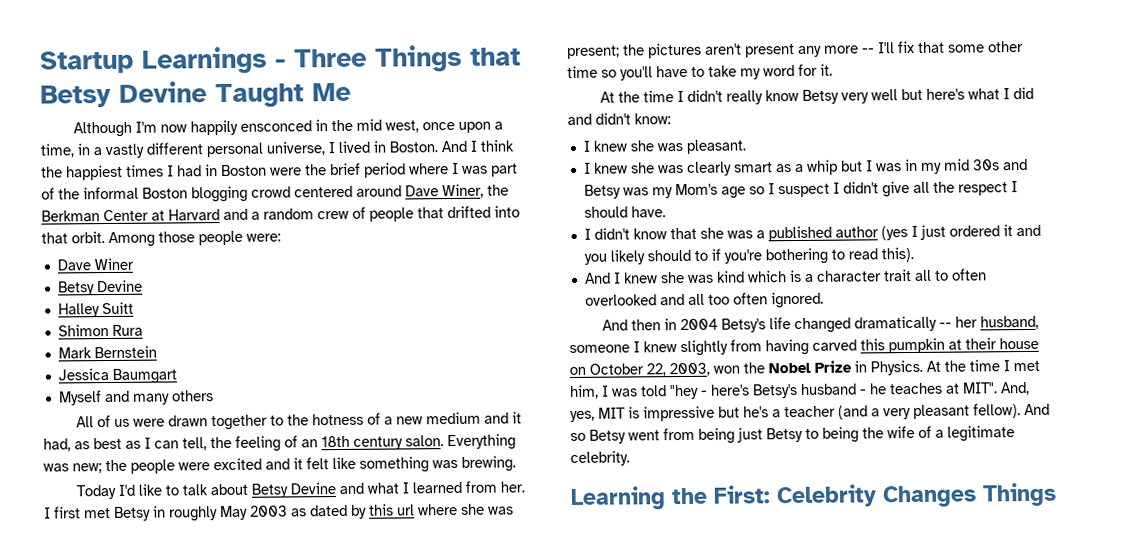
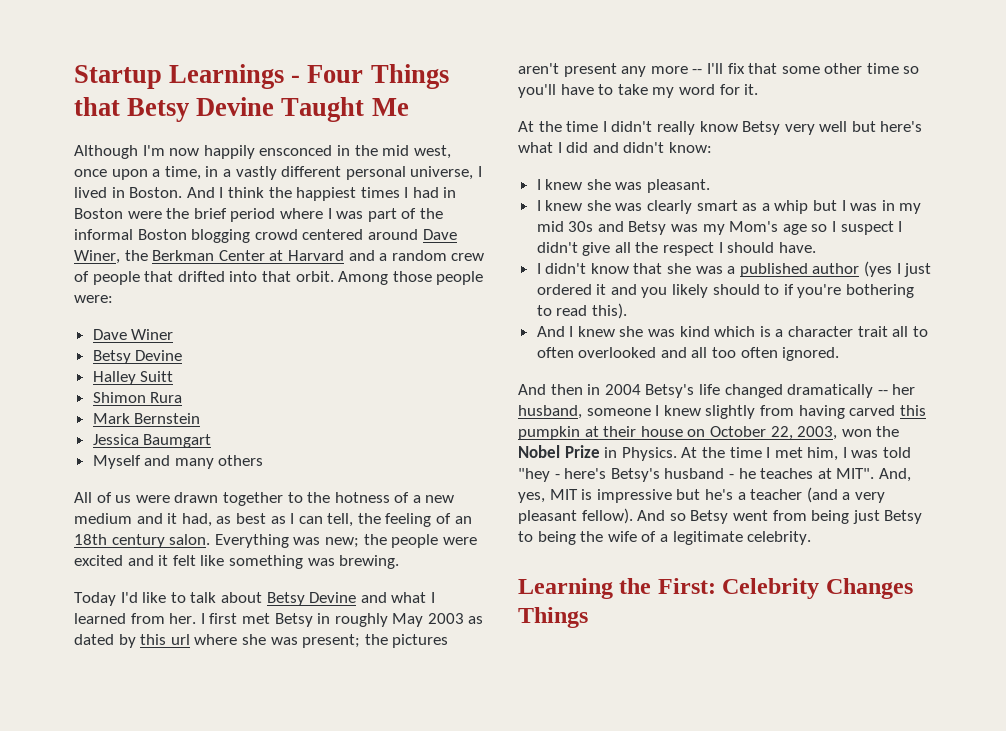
[294,48,367,68] Three -> [307,65,364,83] Four

